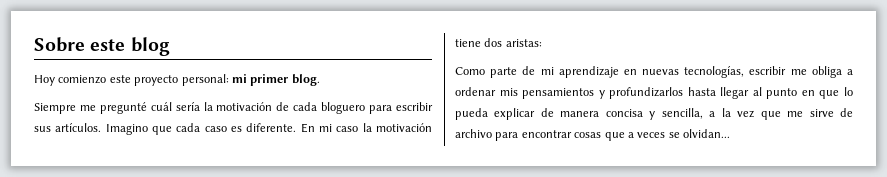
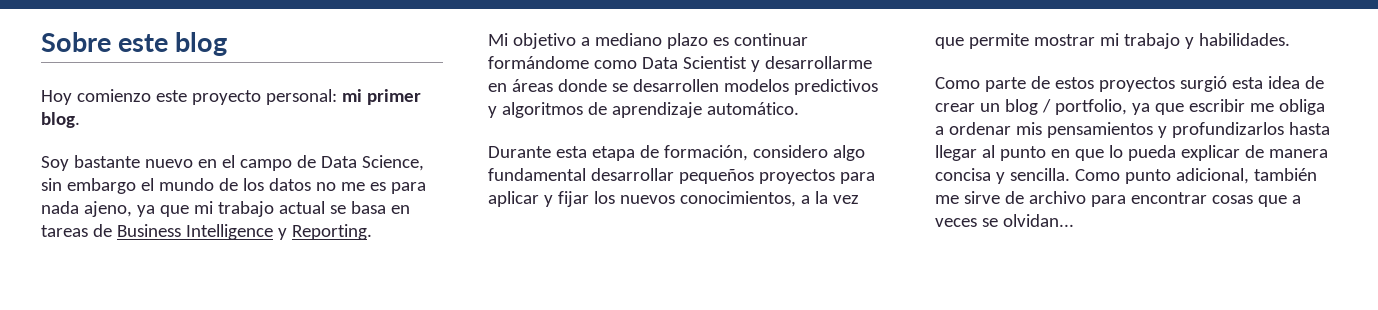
[34,102,434,114] [34,123,432,135] [455,38,542,47] [455,66,745,78] Siempre me pregunté cuál sería la motivación de cada bloguero para escribir sus artículos. Imagino que cada caso es diferente. En mi caso la motivación tiene dos aristas: // Como parte de mi aprendizaje en nuevas tecnologías, -> [41,155,424,171] [41,178,426,194] [41,201,410,217] [41,224,372,240] [488,33,808,49] [488,56,872,72] [488,79,878,95] [488,102,799,118] [488,145,865,161] [488,168,875,184] [488,191,859,207] [935,33,1290,49] [935,76,1324,92] [935,99,1184,115] Soy bastante nuevo en el campo de Data Science, sin embargo el mundo de los datos no me es para nada ajeno, ya que mi trabajo actual se basa en tareas de Business Intelligence y Reporting. // Mi objetivo a mediano plazo es continuar formándome como Data Scientist y desarrollarme en áreas donde se desarrollen modelos predictivos y algoritmos de aprendizaje automático. // Durante esta etapa de formación, considero algo fundamental desarrollar pequeños proyectos para aplicar y fijar los nuevos conocimientos, a la vez que permite mostrar mi trabajo y habilidades. // Como parte de estos proyectos surgió esta idea de crear un blog / portfolio, ya que
[661,108,781,120] sencilla, a la vez que -> [1009,168,1317,184] sencilla. Como punto adicional, también

